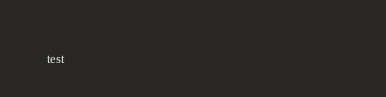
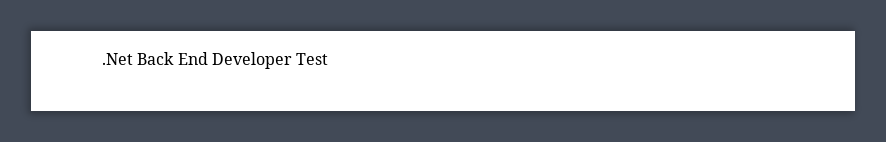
[47,55,65,63] test -> [102,52,329,69] .Net Back End Developer Test

